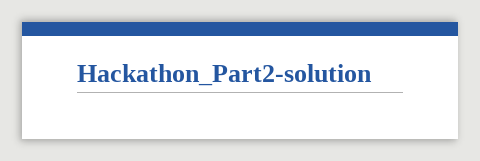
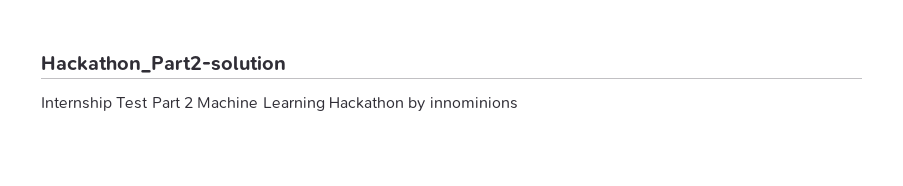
(372, 75) none -> [41,97,518,112] // Internship Test Part 2 Machine Learning Hackathon by innominions

